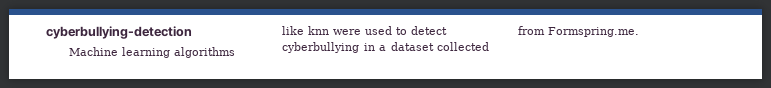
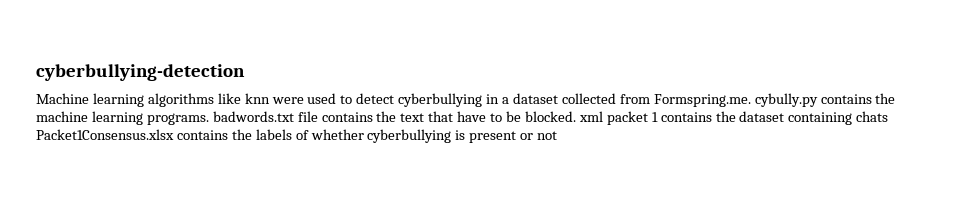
(639, 32) none -> [754,93,896,107] [36,111,889,125] [36,129,558,143] cybully.py contains the machine learning programs. badwords.txt file contains the text that have to be blocked. xml packet 1 contains the dataset containing chats Packet1Consensus.xlsx contains the labels of whether cyberbullying is present or not

